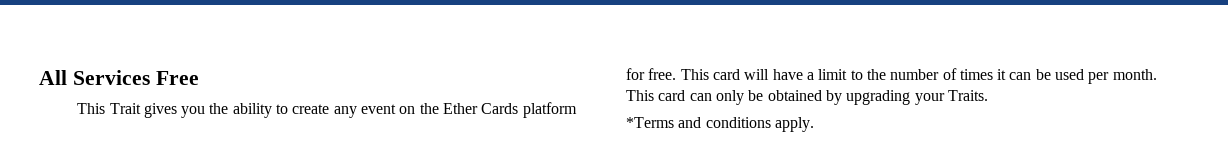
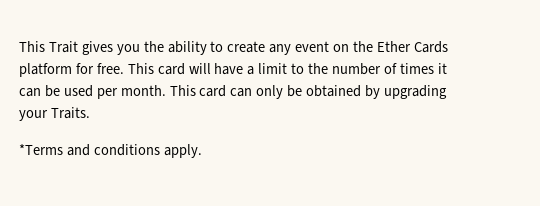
[39,70,199,85] All Services Free // -> (19, 46) none

